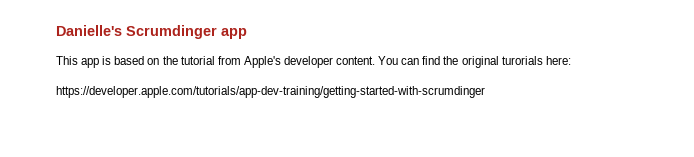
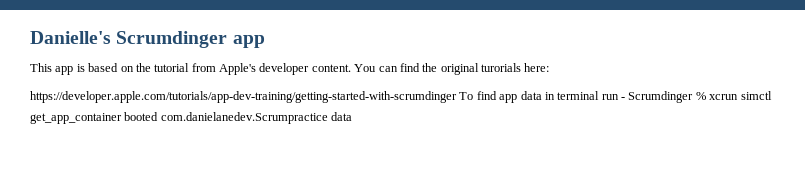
(485, 92) none -> [459,91,772,103] [30,112,353,124] To find app data in terminal run - Scrumdinger % xcrun simctl get_app_container booted com.danielanedev.Scrumpractice data

